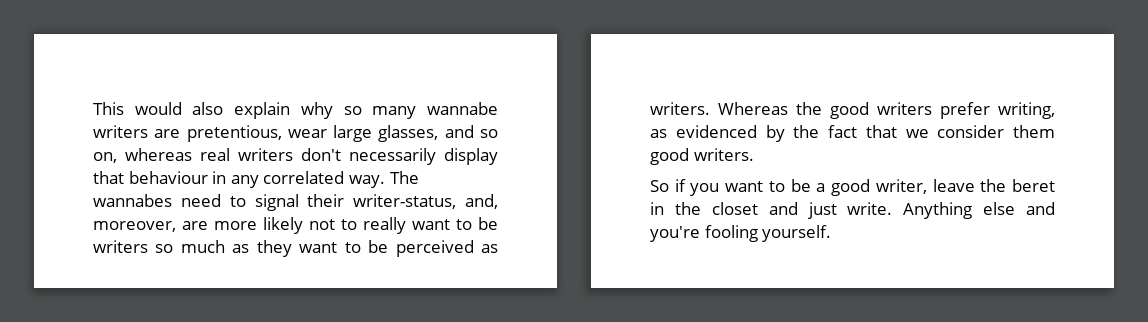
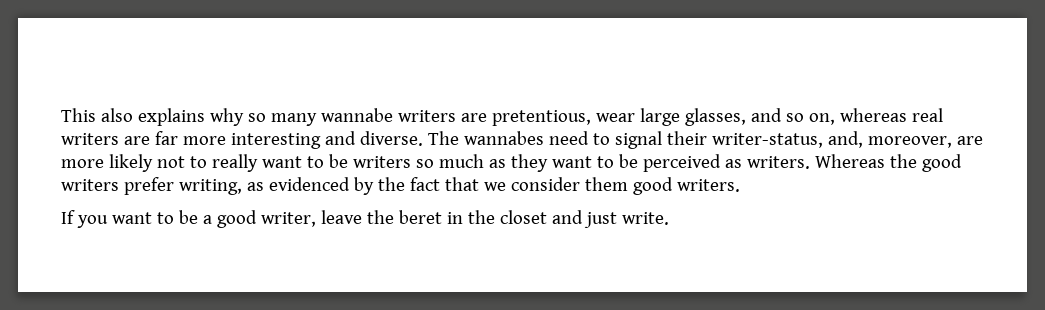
[134,102,291,119] would also explain -> [100,108,205,126] also explains
[301,148,498,165] [93,171,385,188] don't necessarily display that behaviour in any correlated way. -> [123,131,423,149] are far more interesting and diverse.
[650,179,686,192] So if -> [61,210,75,224] If
[903,202,1055,219] [650,225,832,242] Anything else and you're fooling yourself. -> (669, 218) none

